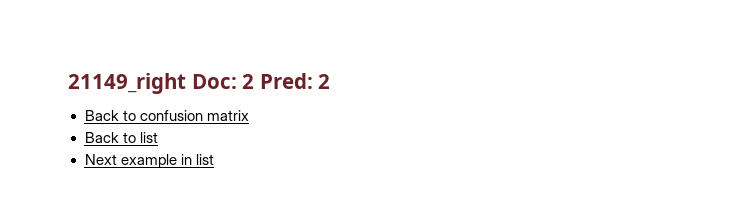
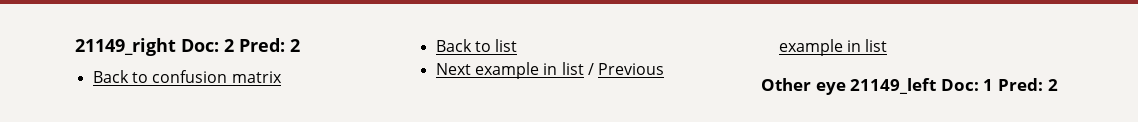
(214, 159) none -> [587,63,665,75] [778,39,888,56] [761,78,1058,95] / Previous example in list // Other eye 21149_left Doc: 1 Pred: 2

